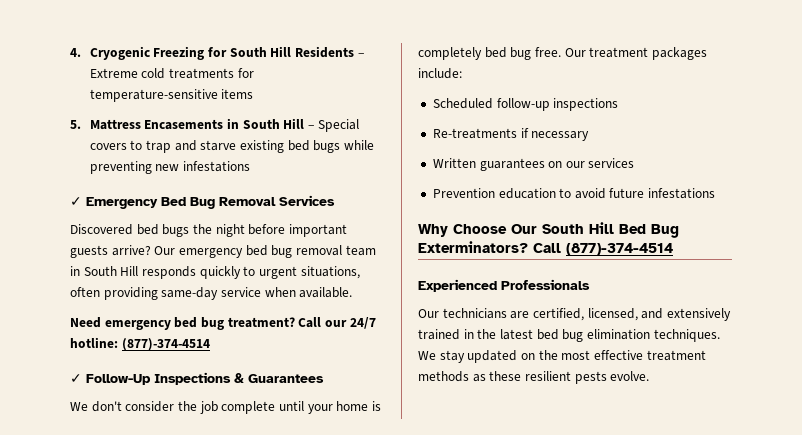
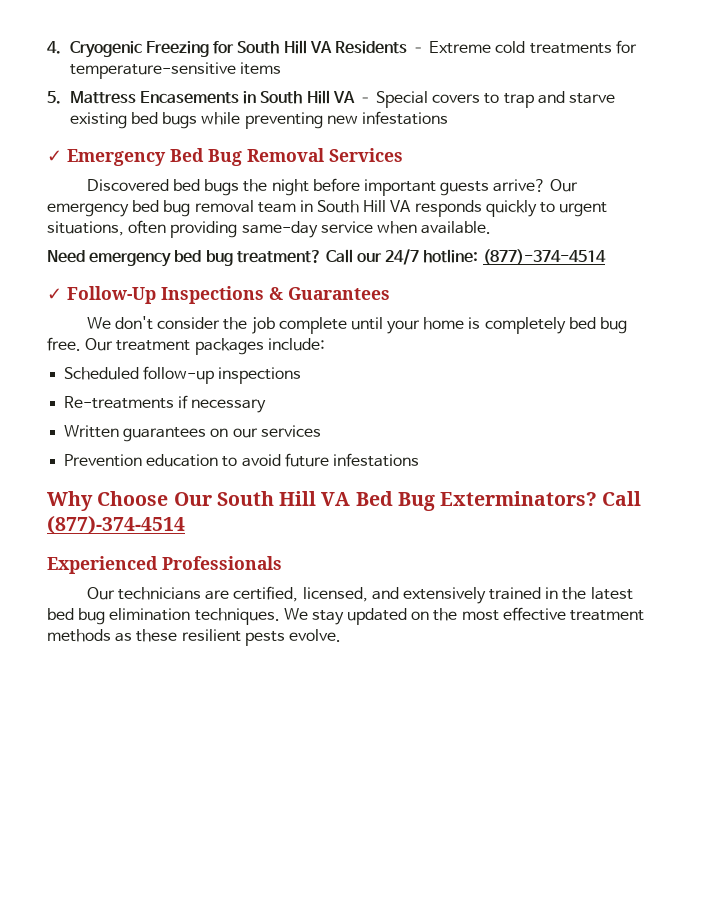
(292, 51) none -> [309,41,332,53] VA
(305, 123) none -> [332,91,355,103] VA
(139, 271) none -> [390,200,412,212] VA
(614, 228) none -> [321,492,351,506] VA

